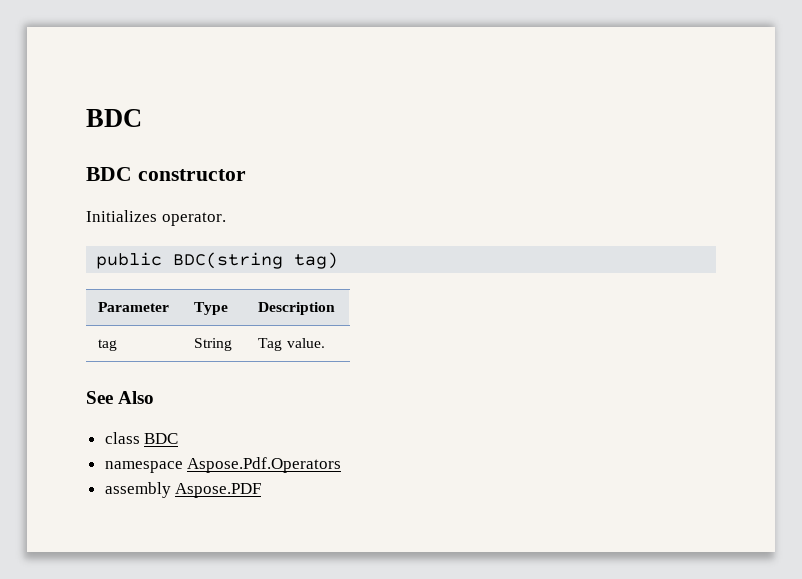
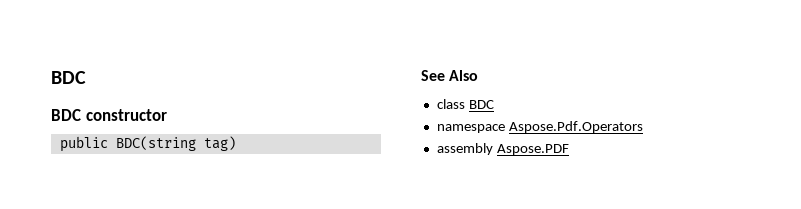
[86,210,226,226] // Initializes operator. -> (167, 115) none
[98,302,170,312] [194,302,229,315] [258,302,336,315] [98,339,118,351] [194,338,233,351] [258,338,325,351] // Parameter | Type | Description // tag | String | Tag value. -> (236, 143) none

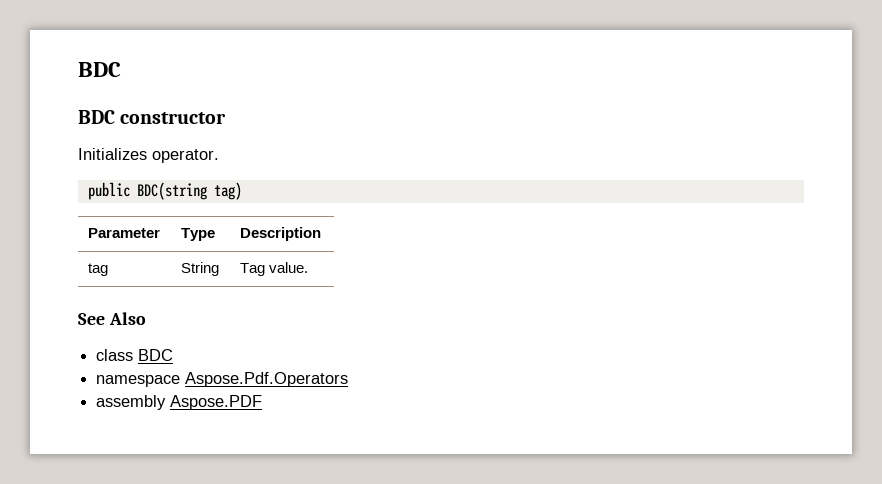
(167, 115) none -> [78,148,219,163] // Initializes operator.
(236, 143) none -> [88,228,161,238] [181,228,216,241] [240,227,322,241] [88,263,109,276] [181,262,220,276] [240,262,309,276] // Parameter | Type | Description // tag | String | Tag value.

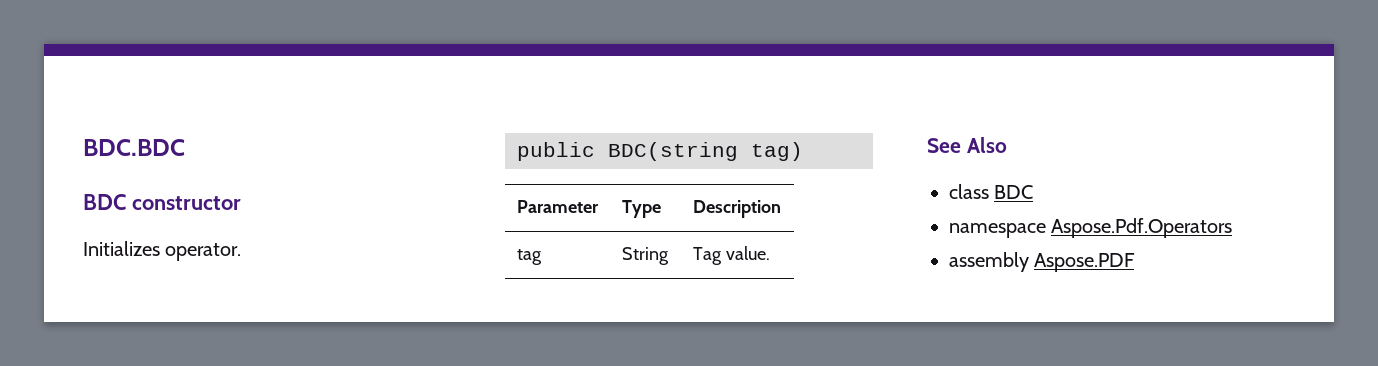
[78,62,121,77] BDC -> [83,139,185,156] BDC.BDC

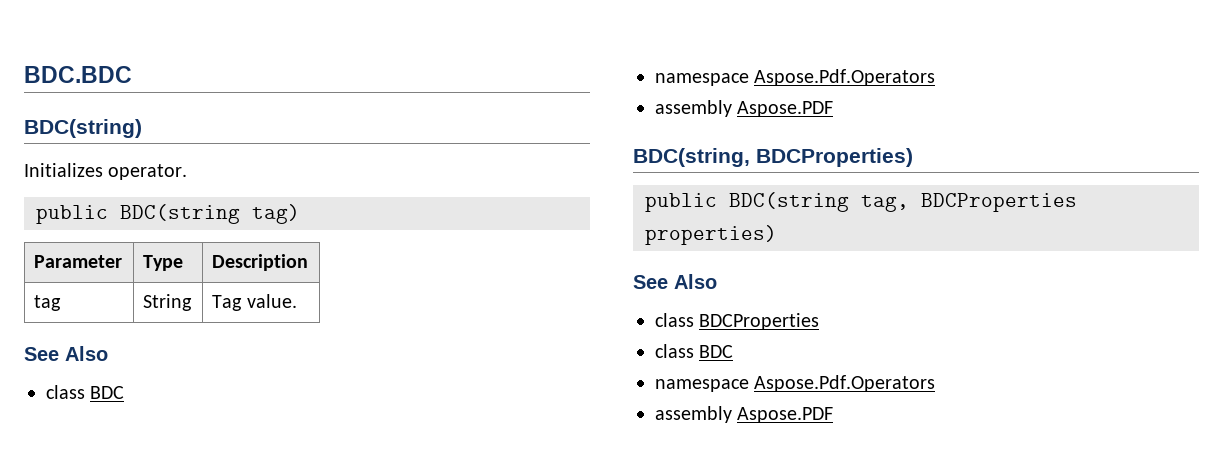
[83,194,241,210] BDC constructor -> [24,119,142,138] BDC(string)
(1136, 262) none -> [633,148,913,167] [645,192,1077,212] [645,225,777,245] [633,274,717,289] [655,313,820,330] [655,344,734,358] [655,375,936,392] [655,406,834,423] // BDC(string, BDCProperties) // public BDC(string tag, BDCProperties properties) // See Also // class BDCProperties // class BDC // namespace Aspose.Pdf.Operators // assembly Aspose.PDF

